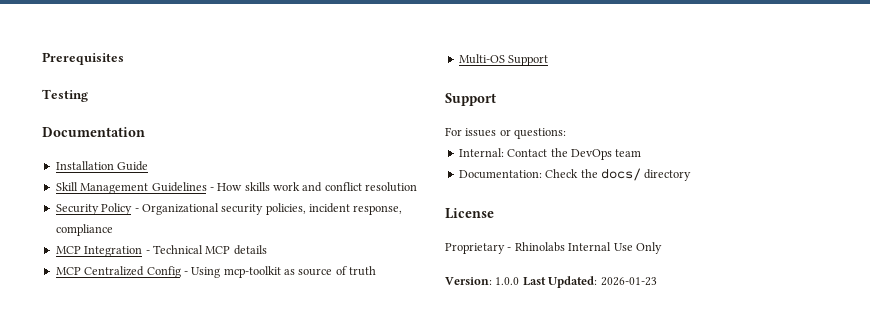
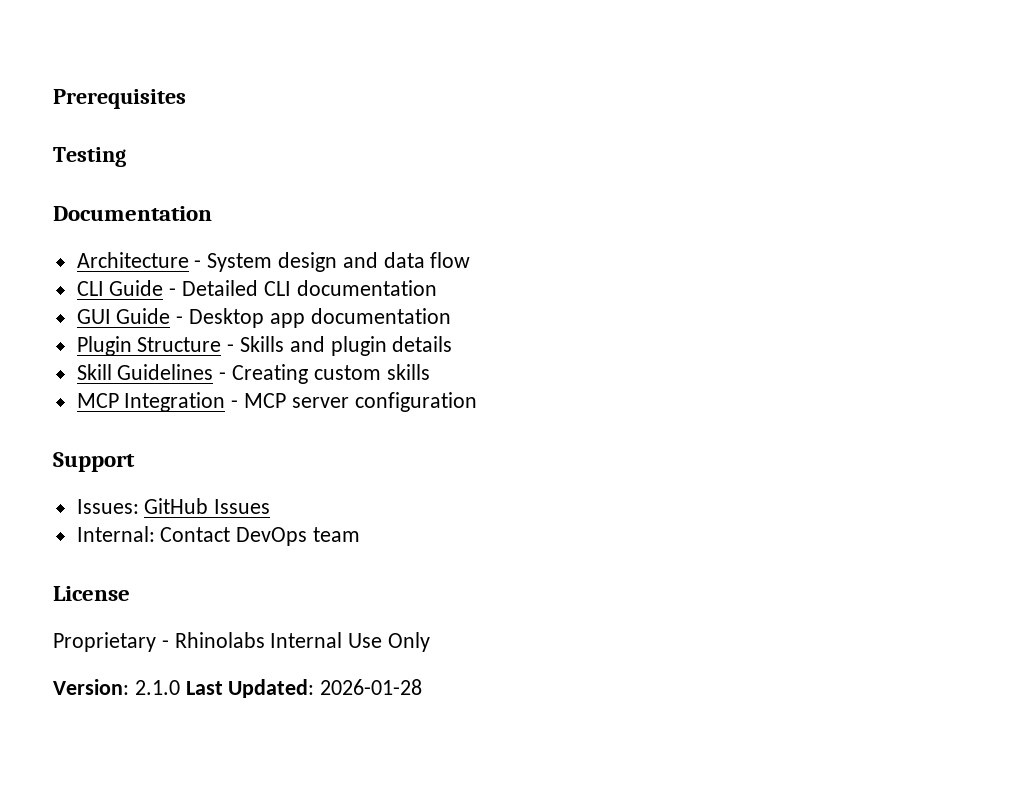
[55,161,149,171] Installation Guide -> [76,252,471,272] [76,280,437,296] [76,308,451,328] [76,336,453,356] Architecture - System design and data flow // CLI Guide - Detailed CLI documentation // GUI Guide - Desktop app documentation // Plugin Structure - Skills and plugin details
[80,183,149,194] Management -> (112, 372) none
[217,183,243,191] How -> [232,364,381,384] Creating custom
[273,182,418,192] [55,203,403,215] [55,224,113,236] [55,245,267,257] [55,266,377,278] [458,54,549,66] [445,93,496,106] [445,127,567,139] work and conflict resolution // Security Policy - Organizational security policies, incident response, compliance // MCP Integration - Technical MCP details // MCP Centralized Config - Using mcp-toolkit as source of truth // Multi-OS Support // Support // For issues or questions: -> [76,392,477,412] [53,452,135,472] [76,498,271,514] // MCP Integration - MCP server configuration // Support // Issues: GitHub Issues
[550,148,568,157] the -> (231, 534) none
[458,168,692,181] // Documentation: Check the docs/ directory -> (361, 534) none
[495,277,520,285] 1.0.0 -> [134,680,180,695] 2.1.0
[600,277,657,286] 2026-01-23 -> [320,679,423,695] 2026-01-28

